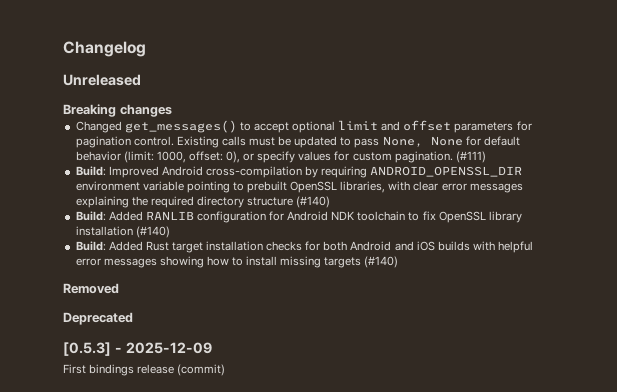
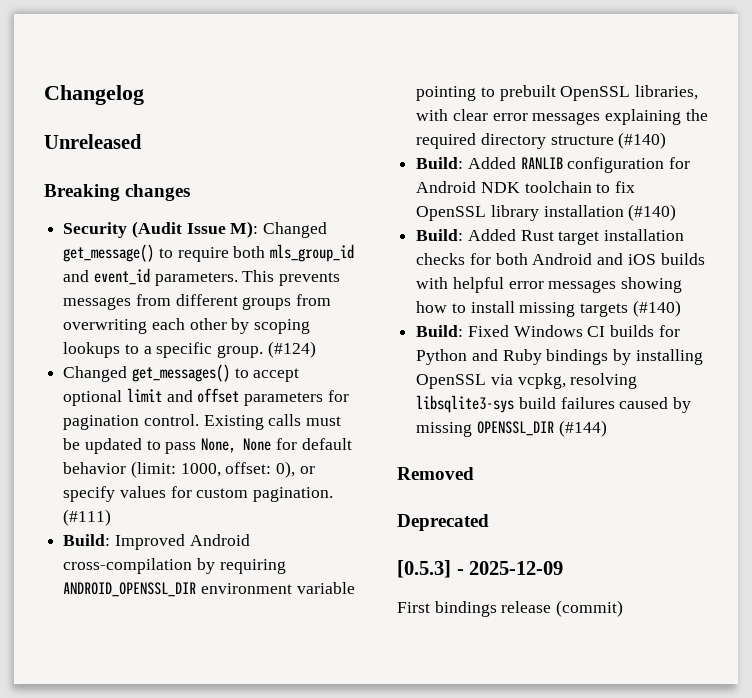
(172, 110) none -> [63,221,328,238] [63,244,355,262] [63,268,341,286] [63,294,332,310] [63,318,311,334] [63,341,316,358] // Security (Audit Issue M): Changed get_message() to require both mls_group_id and event_id parameters. This prevents messages from different groups from overwriting each other by scoping lookups to a specific group. (#124)
(399, 262) none -> [416,325,680,337] [416,349,703,365] [416,373,638,389] [416,395,692,413] [416,420,607,437] // Build: Fixed Windows CI builds for Python and Ruby bindings by installing OpenSSL via vcpkg, resolving libsqlite3-sys build failures caused by missing OPENSSL_DIR (#144)

